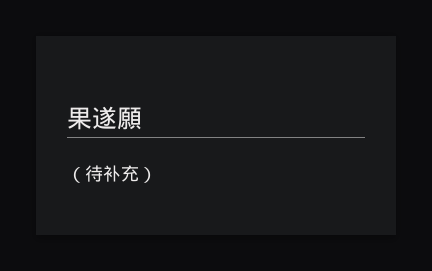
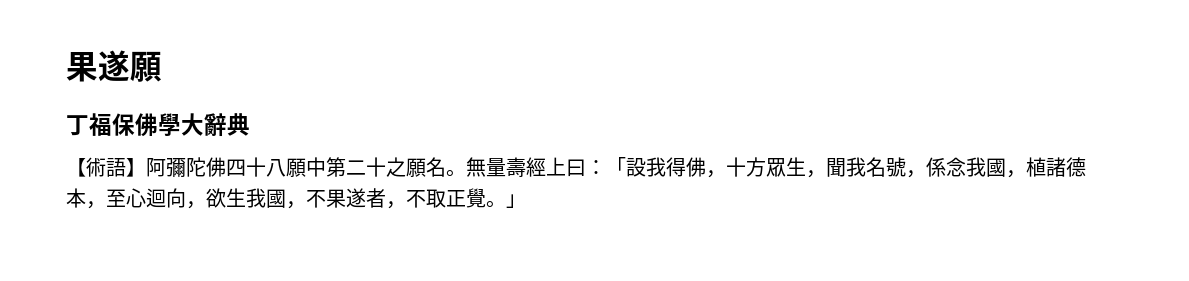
[67,165,157,183] （待补充） -> [66,113,250,137] [66,157,1086,178] [66,188,526,209] 丁福保佛學大辭典 // 【術語】阿彌陀佛四十八願中第二十之願名。無量壽經上曰：「設我得佛，十方眾生，聞我名號，係念我國，植諸德本，至心迴向，欲生我國，不果遂者，不取正覺。」

